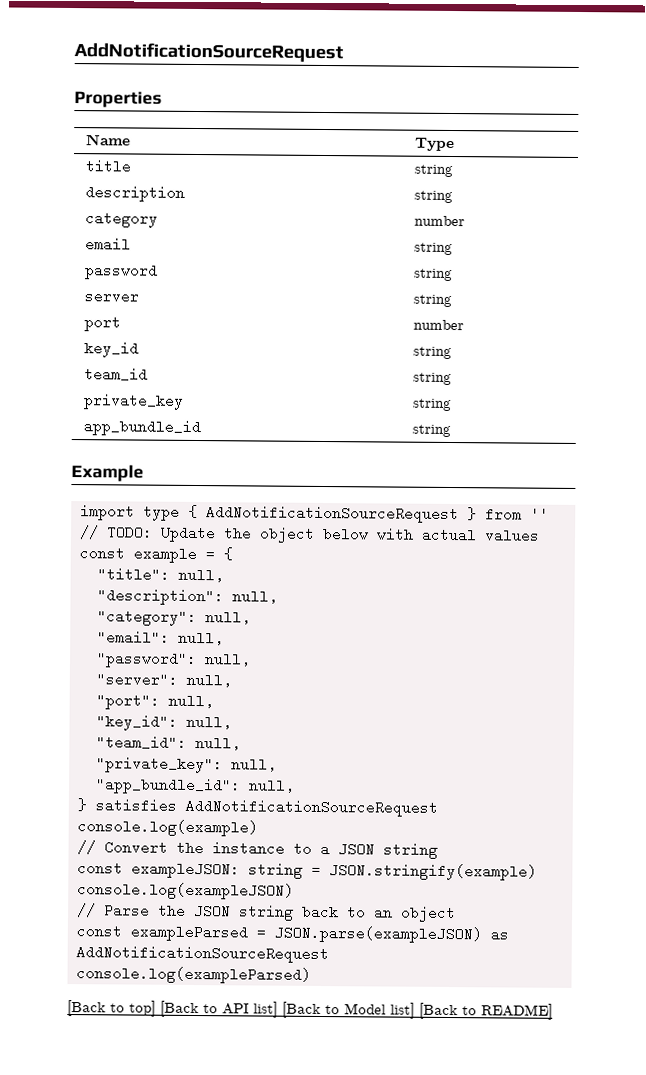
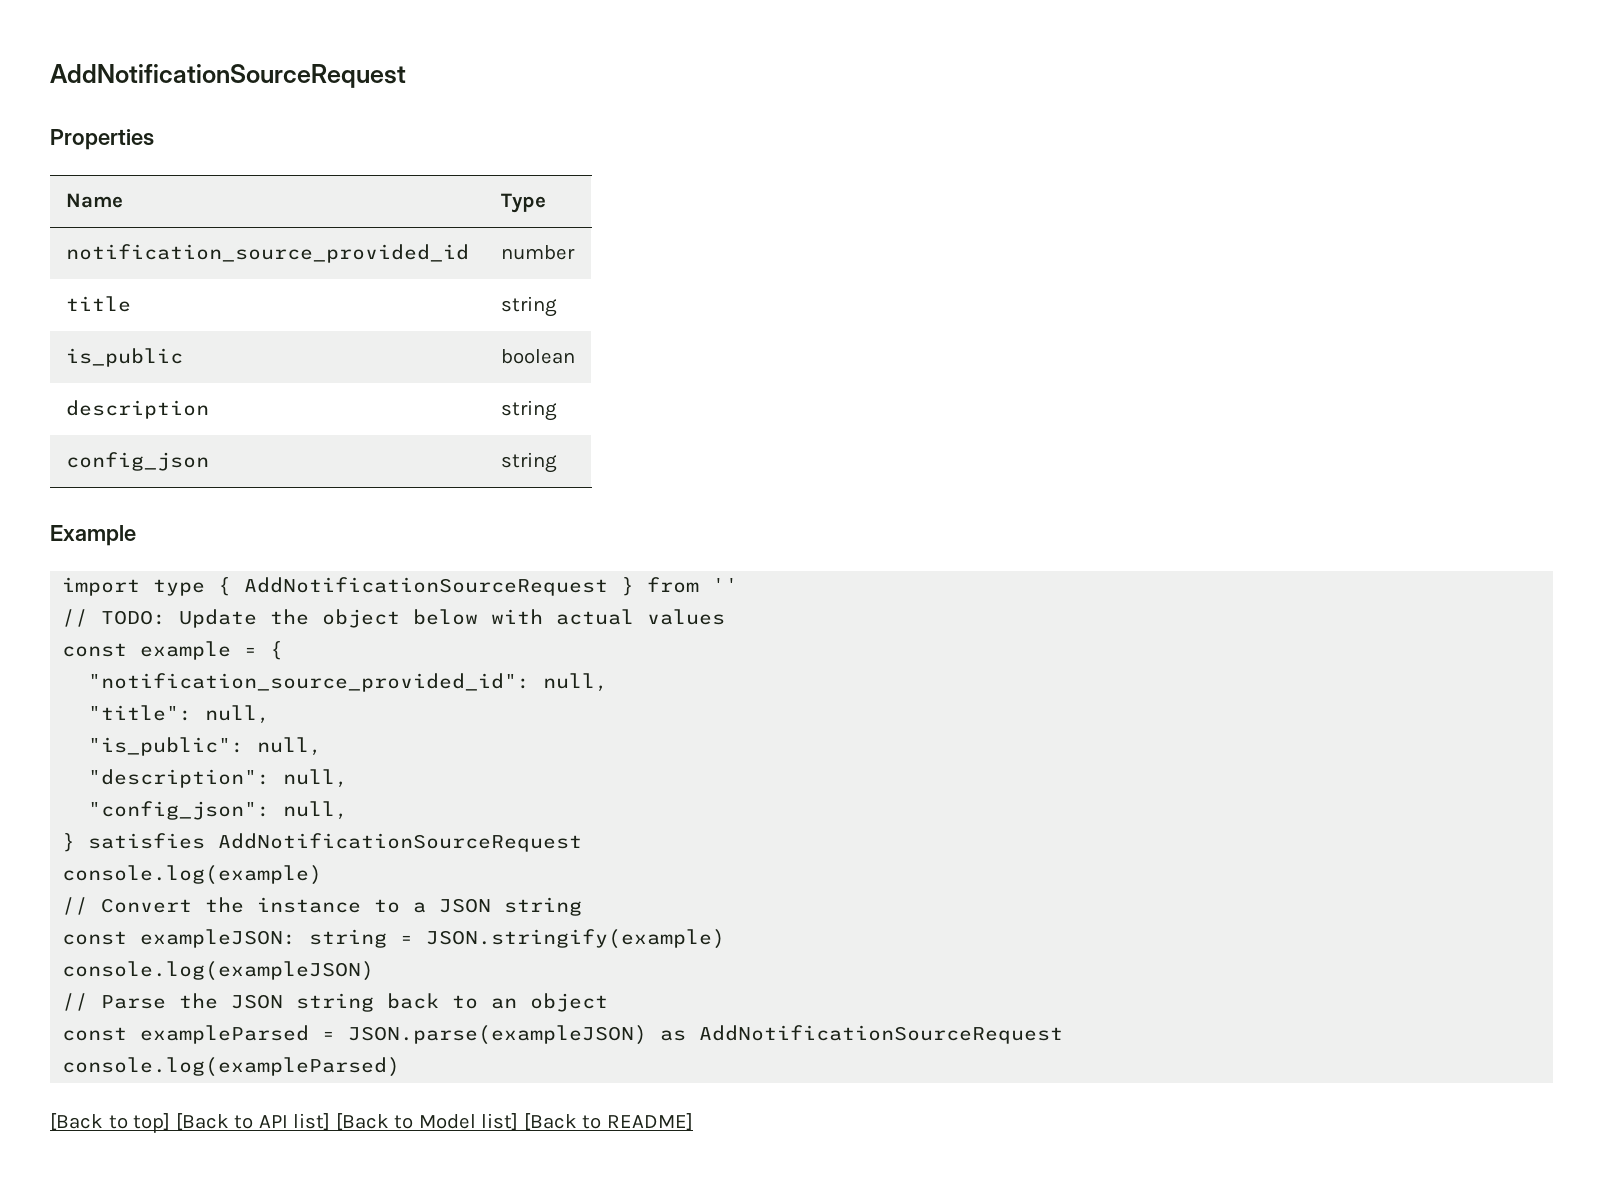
(455, 144) none -> [65,244,469,263] [500,245,575,260] // notification_source_provided_id | number
(453, 171) none -> [65,348,183,367] [500,349,575,364] // is_public | boolean
[84,211,158,228] [413,215,465,227] [84,237,131,252] [413,242,453,256] [84,263,158,280] [413,268,453,282] [83,289,139,304] [412,294,452,308] [83,317,121,332] [412,319,464,331] [83,341,139,358] [412,346,452,360] [83,367,148,382] [412,372,452,386] [83,393,184,410] [411,398,452,412] [82,419,201,437] category | number // email | string // password | string // server | string // port | number // key_id | string // team_id | string // private_key | string // app_bundle_id -> [65,452,209,471] config_json
(233, 554) none -> [88,673,609,692] // "notification_source_provided_id": null,
(224, 575) none -> [88,737,323,756] // "is_public": null,
[97,609,251,627] [97,630,224,646] [96,651,251,669] [96,672,232,688] [96,693,214,710] [96,714,232,731] [96,735,241,751] [96,756,277,774] [95,777,241,795] "category": null, // "email": null, // "password": null, // "server": null, // "port": null, // "key_id": null, // "team_id": null, // "private_key": null, // "app_bundle_id": -> [88,801,271,820] "config_json":

